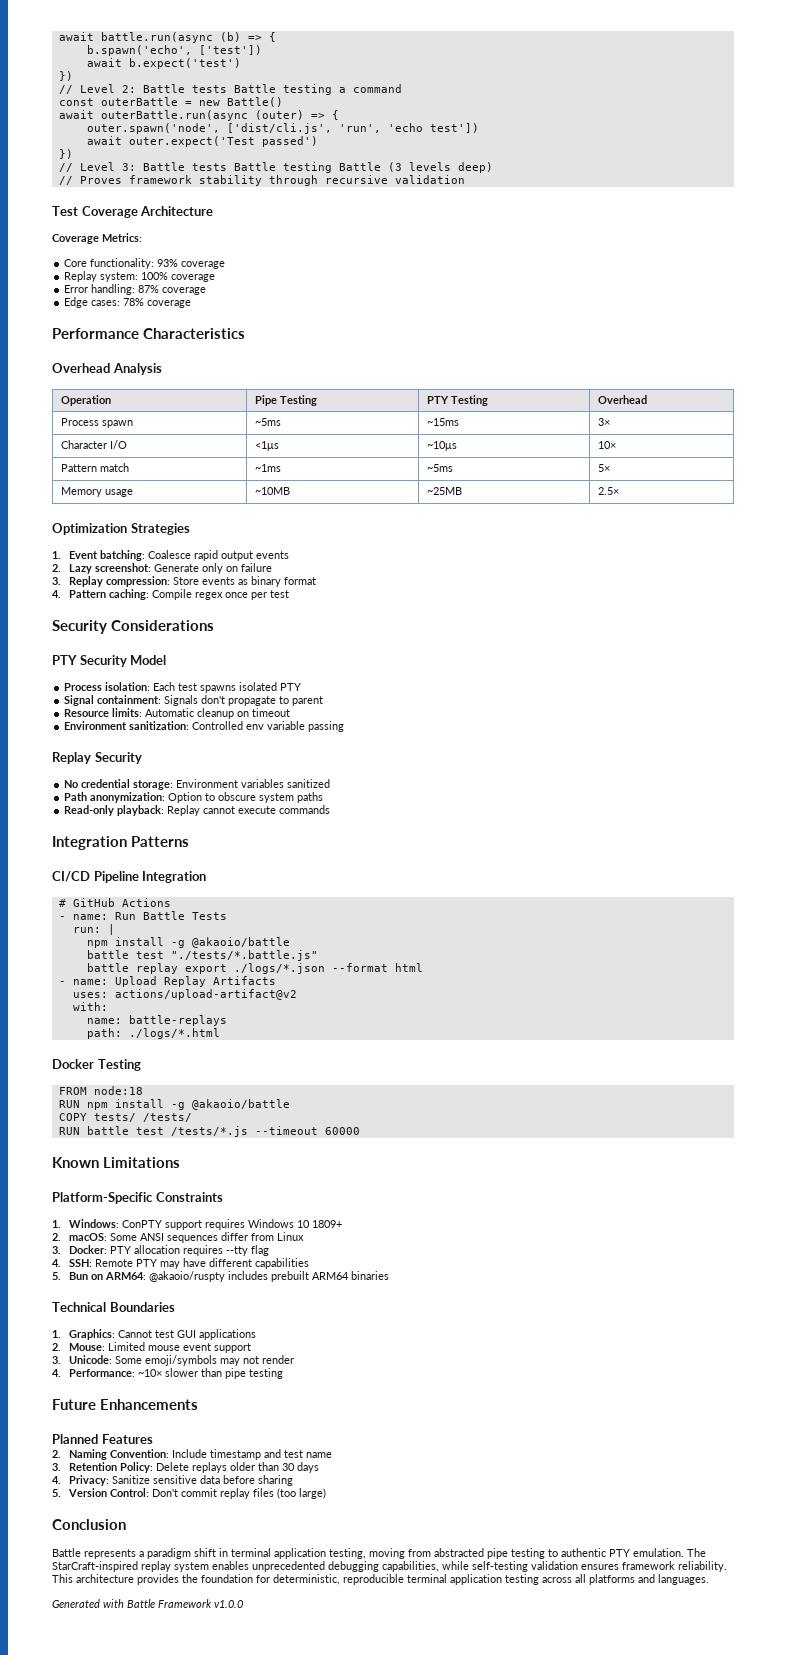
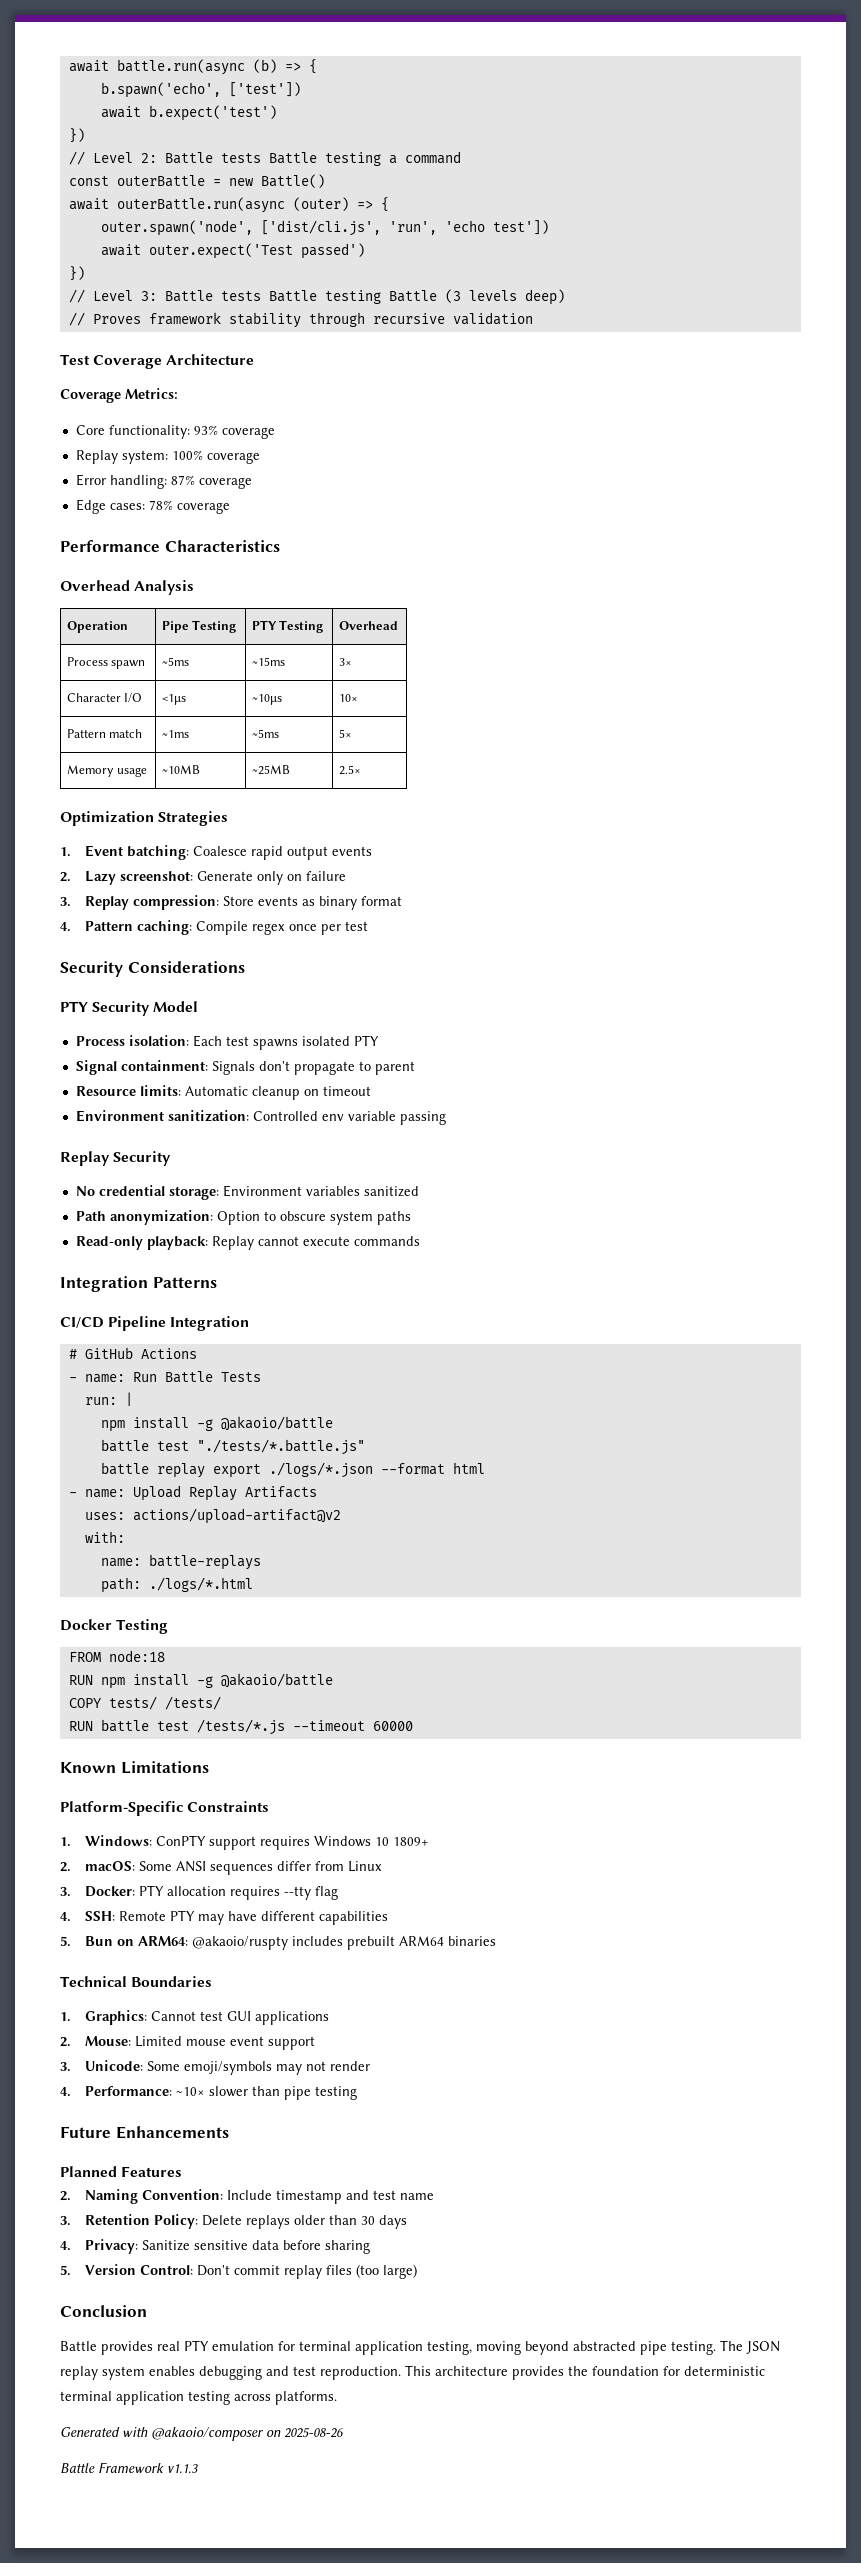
[84,1548,228,1559] represents a paradigm shift in -> [101,2340,295,2355] provides real PTY emulation for
[408,1549,431,1557] from -> [525,2341,569,2355] beyond
[511,1548,706,1559] [52,1561,727,1572] testing to authentic PTY emulation. The StarCraft-inspired replay system enables unprecedented debugging capabilities, while self-testing validation ensures framework reliability. -> [671,2340,780,2355] [60,2366,401,2380] testing. The JSON replay system enables debugging and test reproduction.
[273,1574,404,1585] deterministic, reproducible -> [684,2366,765,2376] deterministic
[575,1574,709,1585] all platforms and languages. -> [275,2391,337,2405] platforms.
(124, 1603) none -> [151,2427,344,2441] @akaoio/composer on 2025-08-26 //
[214,1600,243,1608] v1.0.0 -> [167,2464,198,2473] v1.1.3

